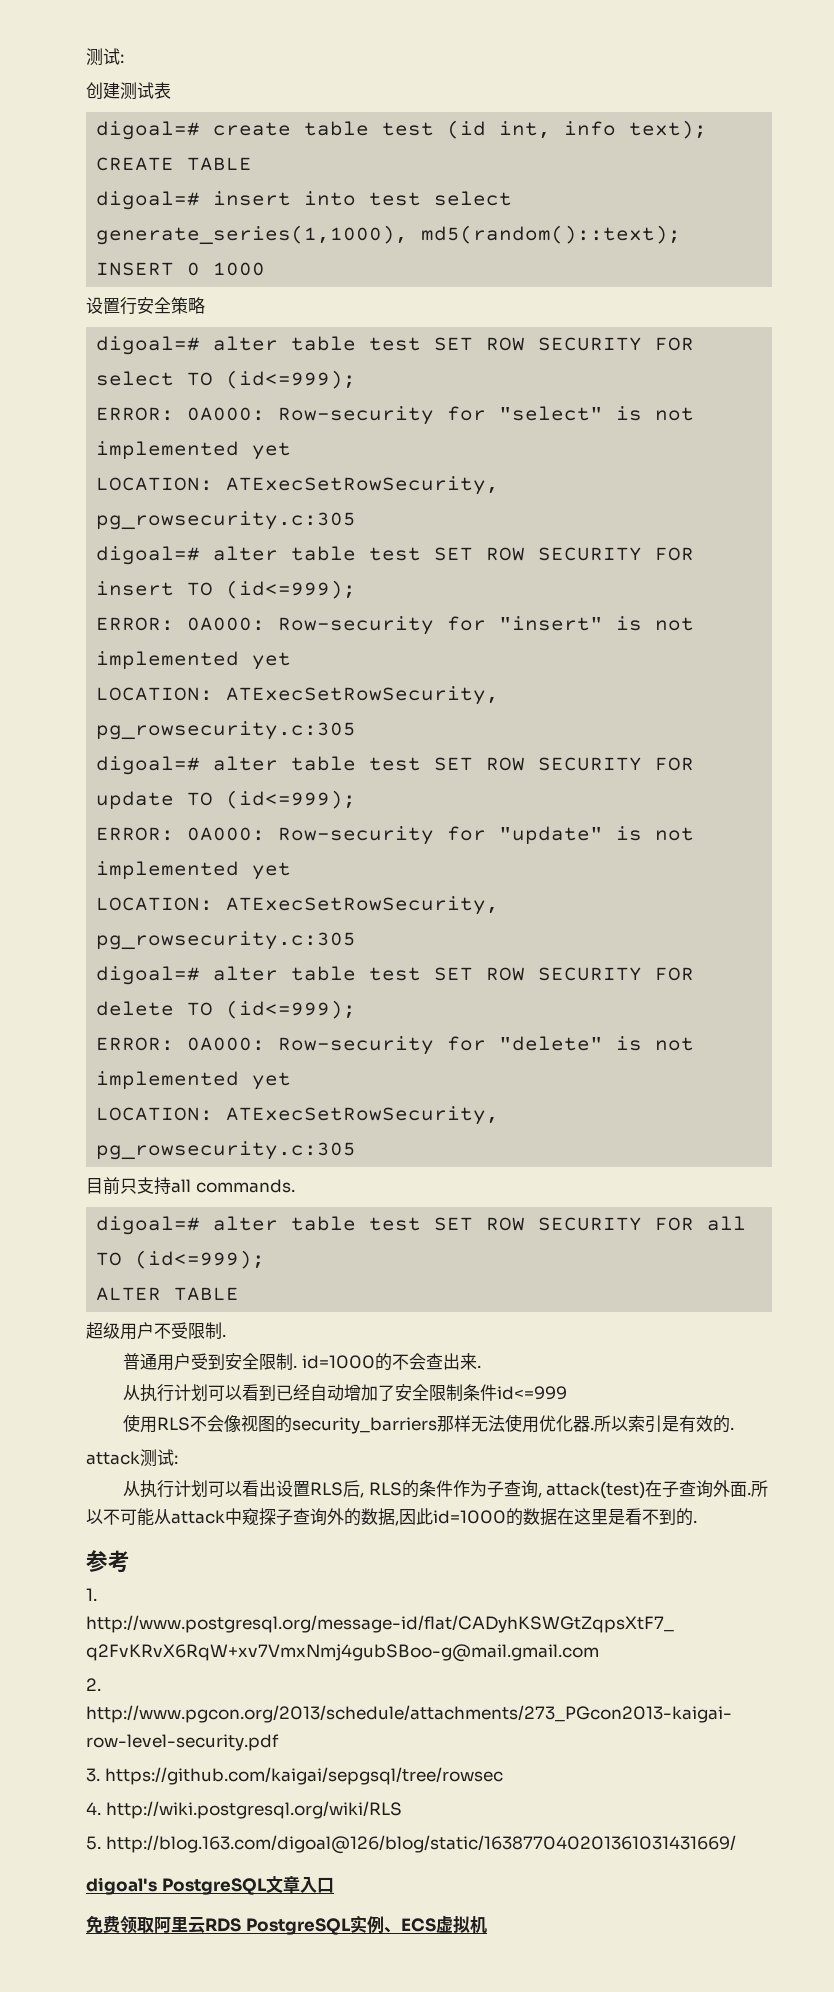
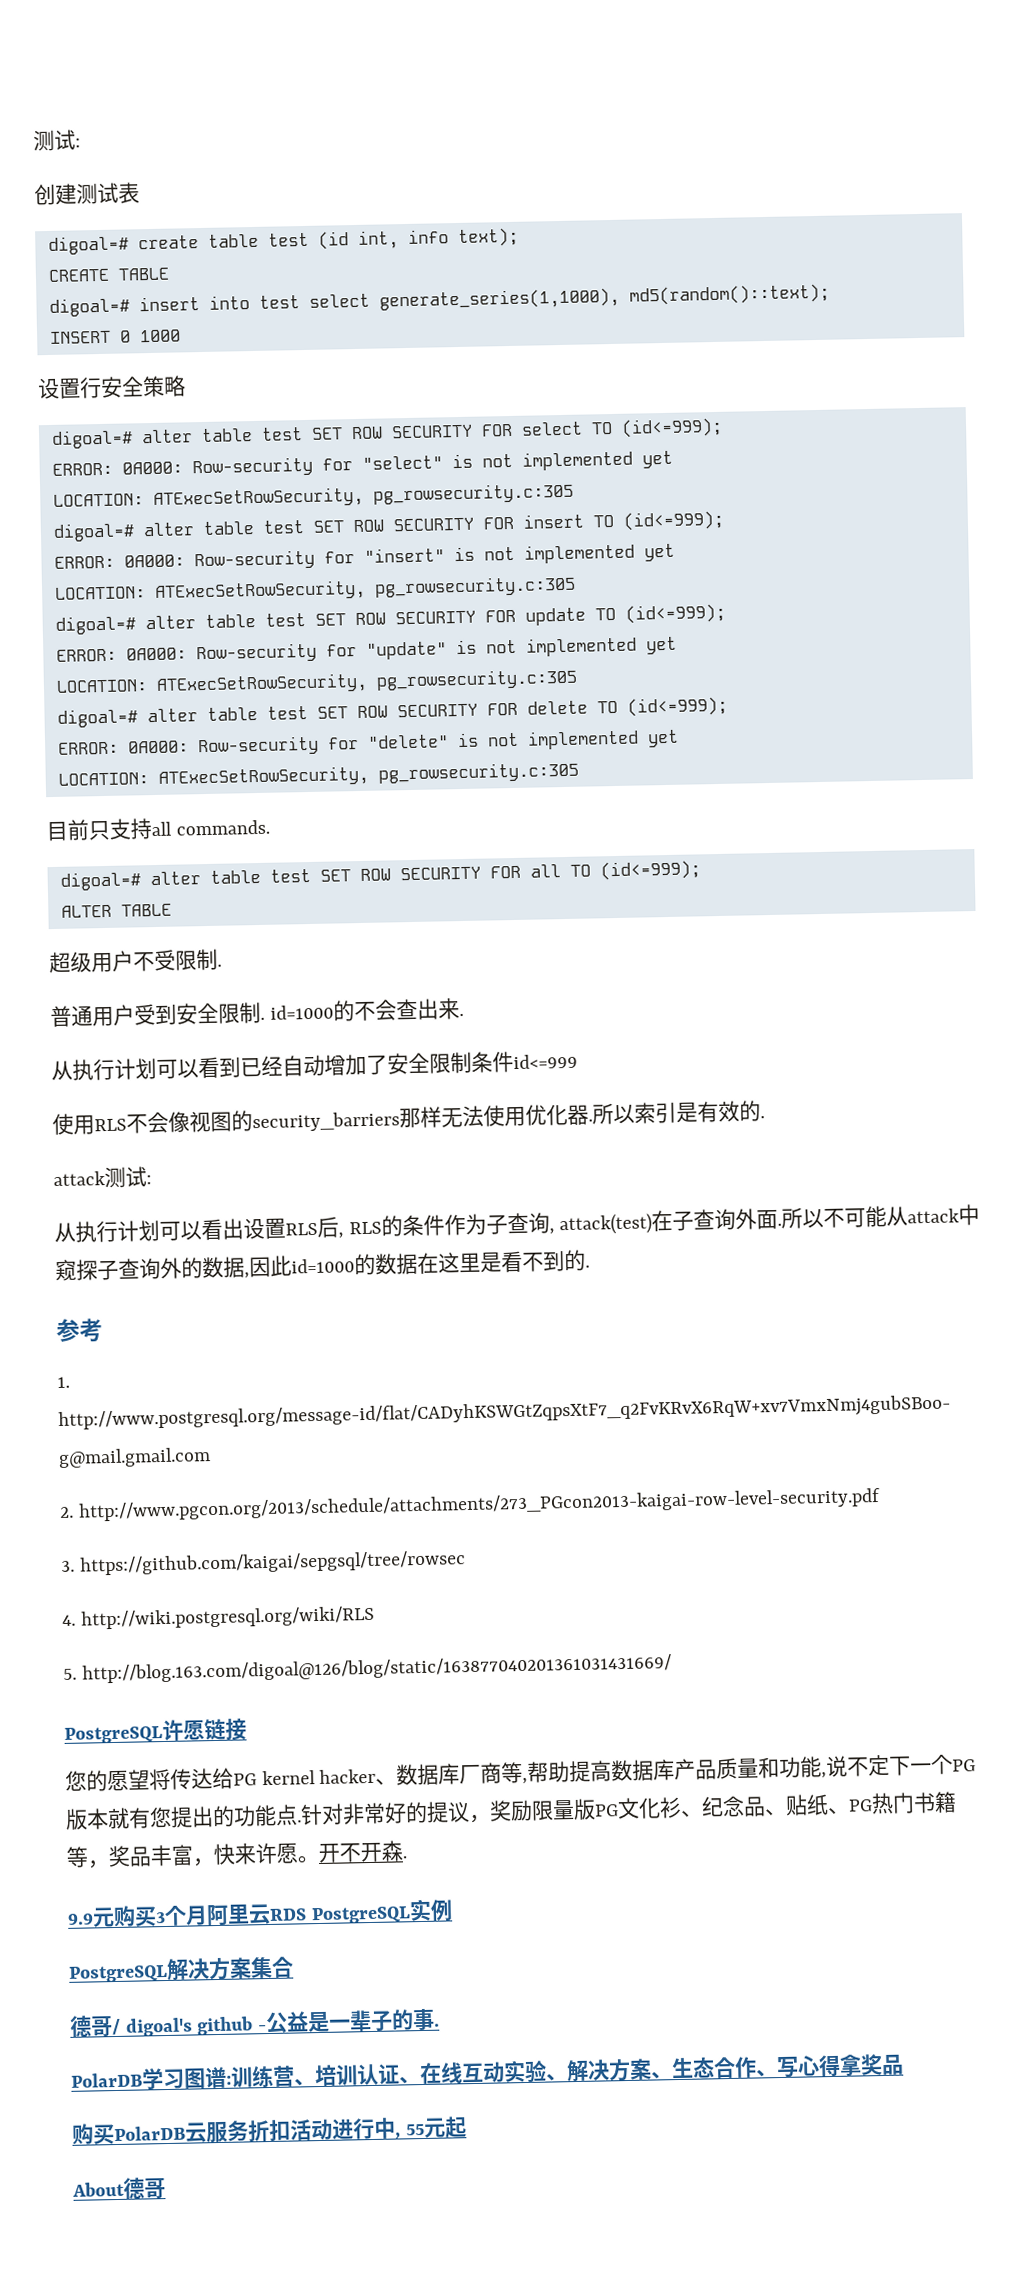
[86,1876,334,1895] [86,1916,154,1934] digoal's PostgreSQL文章入口 // 免费领取 -> [64,1718,247,1744] [65,1754,977,1792] [65,1791,957,1830] [66,1840,407,1869] [67,1905,208,1928] PostgreSQL许愿链接 // 您的愿望将传达给PG kernel hacker、数据库厂商等,帮助提高数据库产品质量和功能,说不定下一个PG版本就有您提出的功能点.针对非常好的提议，奖励限量版PG文化衫、纪念品、贴纸、PG热门书籍等，奖品丰富，快来许愿。开不开森. // 9.9元购买3个月
[383,1915,487,1934] 、ECS虚拟机 -> [68,1956,294,1983] [69,2007,441,2038] [71,2054,904,2090] [72,2116,467,2145] [72,2177,166,2200] // PostgreSQL解决方案集合 // 德哥/ digoal's github -公益是一辈子的事. // PolarDB学习图谱:训练营、培训认证、在线互动实验、解决方案、生态合作、写心得拿奖品 // 购买PolarDB云服务折扣活动进行中, 55元起 // About德哥

